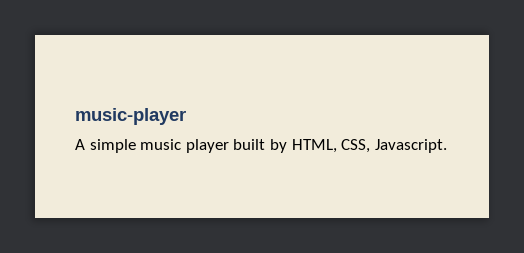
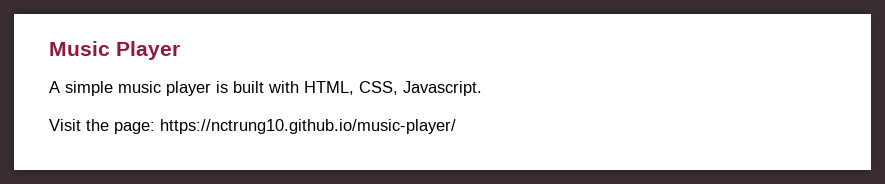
[75,108,186,125] music-player -> [49,41,180,60] Music Player
[233,139,287,153] built by -> [216,81,299,93] is built with
(447, 146) none -> [49,119,456,134] // Visit the page: https://nctrung10.github.io/music-player/

